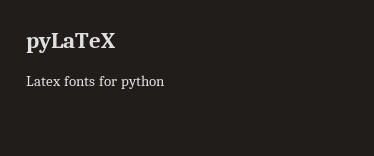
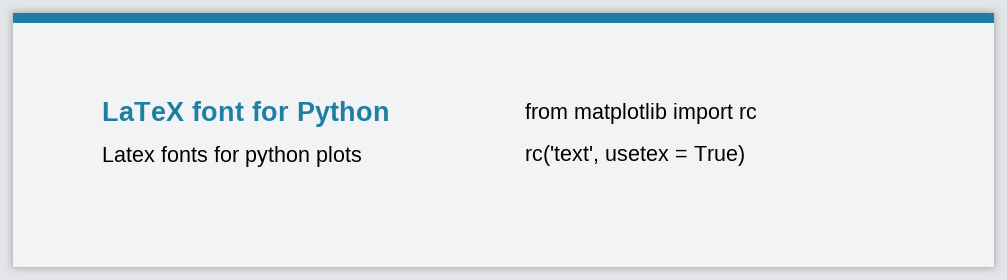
[26,33,116,53] pyLaTeX -> [102,101,390,127] LaTeX font for Python
(165, 82) none -> [316,146,362,167] [525,103,757,124] [525,145,745,166] plots // from matplotlib import rc // rc('text', usetex = True)

